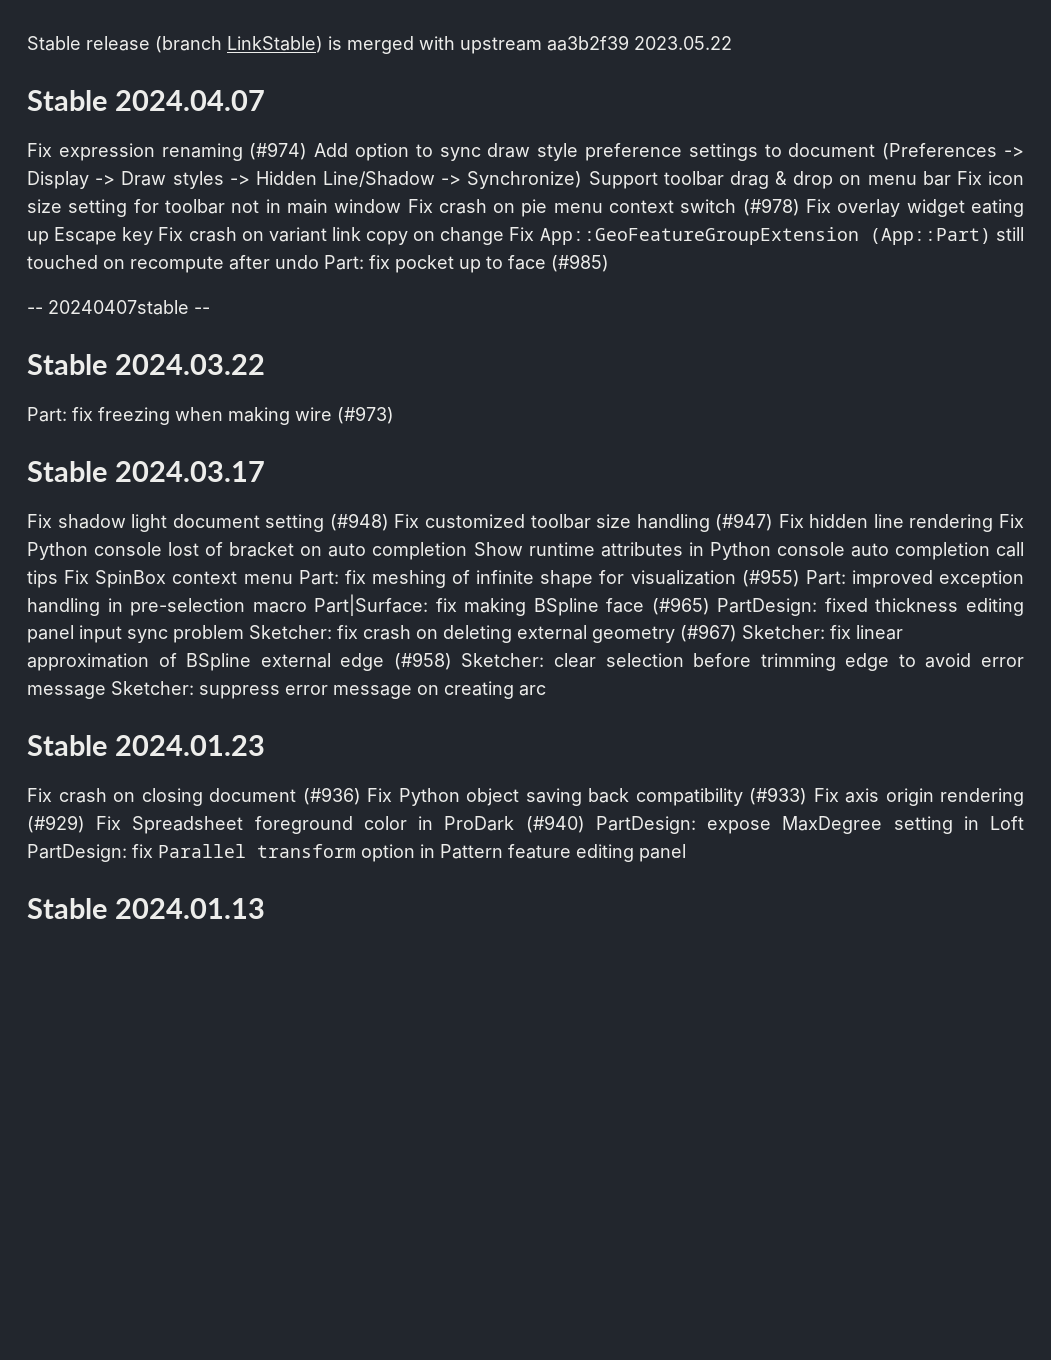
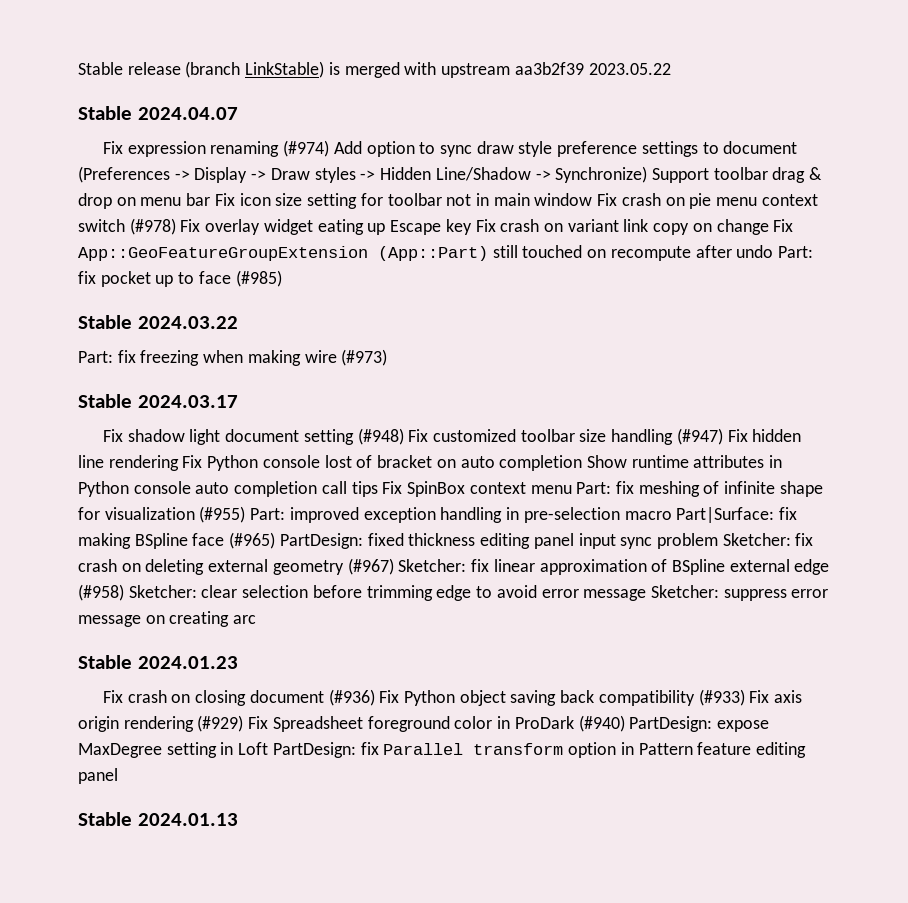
[27,300,210,315] // -- 20240407stable -- -> (282, 278) none

